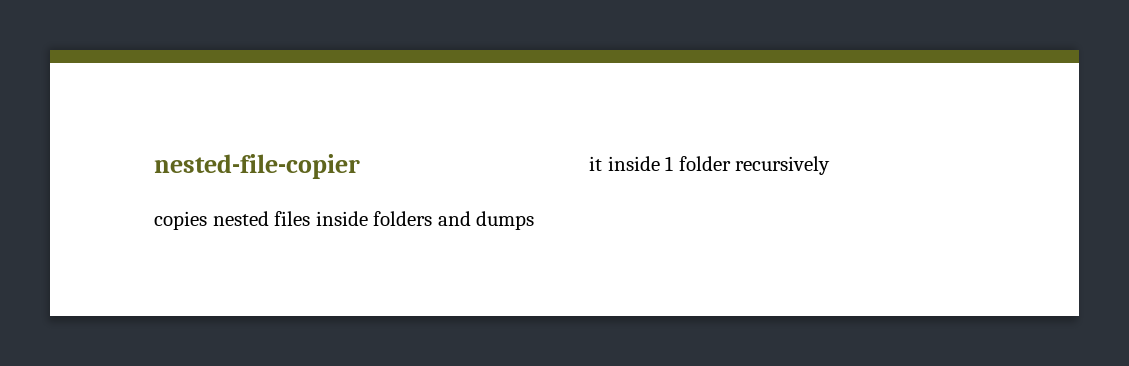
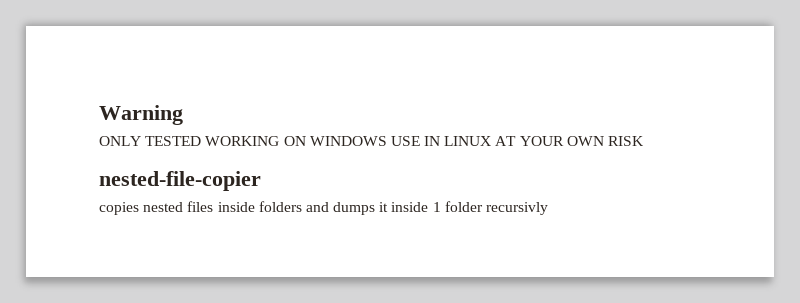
(154, 166) none -> [99,105,183,125] [99,136,645,146] Warning // ONLY TESTED WORKING ON WINDOWS USE IN LINUX AT YOUR OWN RISK //
[735,156,831,175] recursively -> [486,202,549,215] recursivly

